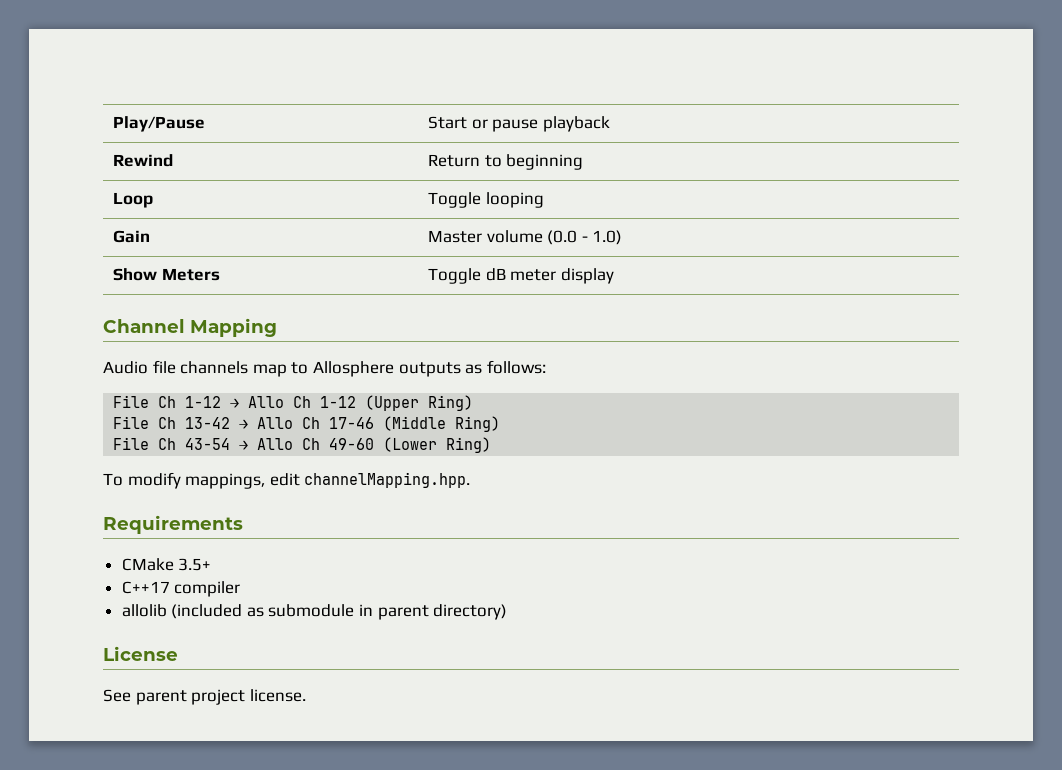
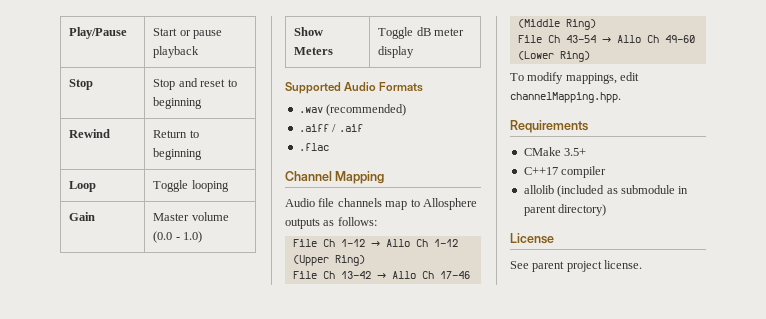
(610, 124) none -> [69,79,94,90] [153,78,237,90] [153,97,203,109] // Stop | Stop and reset to beginning
(614, 276) none -> [285,82,424,94] [298,104,407,116] [298,124,363,132] [298,143,329,151] // Supported Audio Formats // .wav (recommended) // .aiff / .aif // .flac

